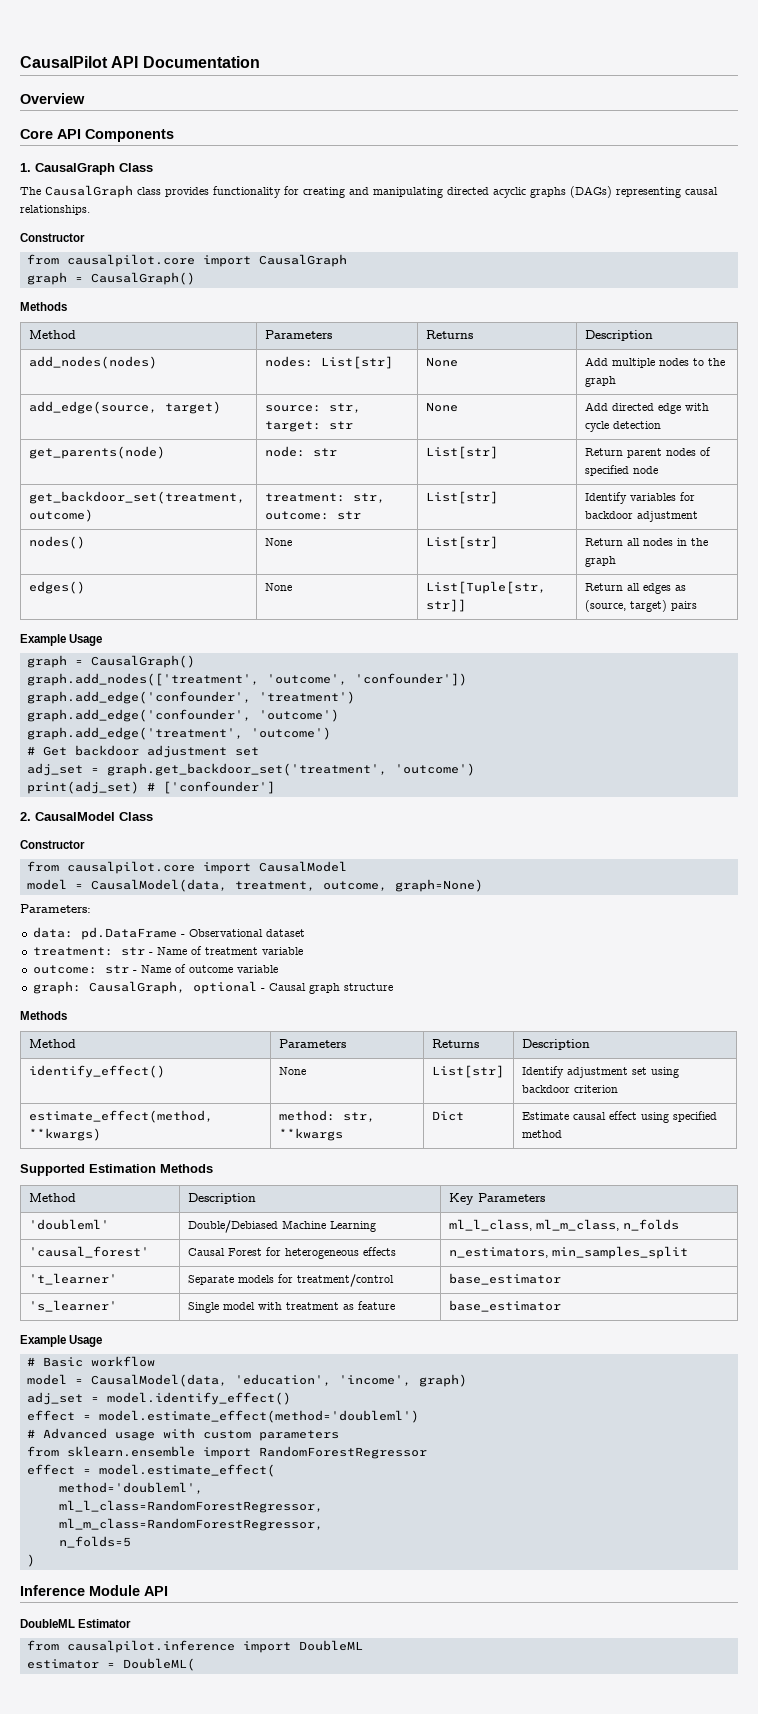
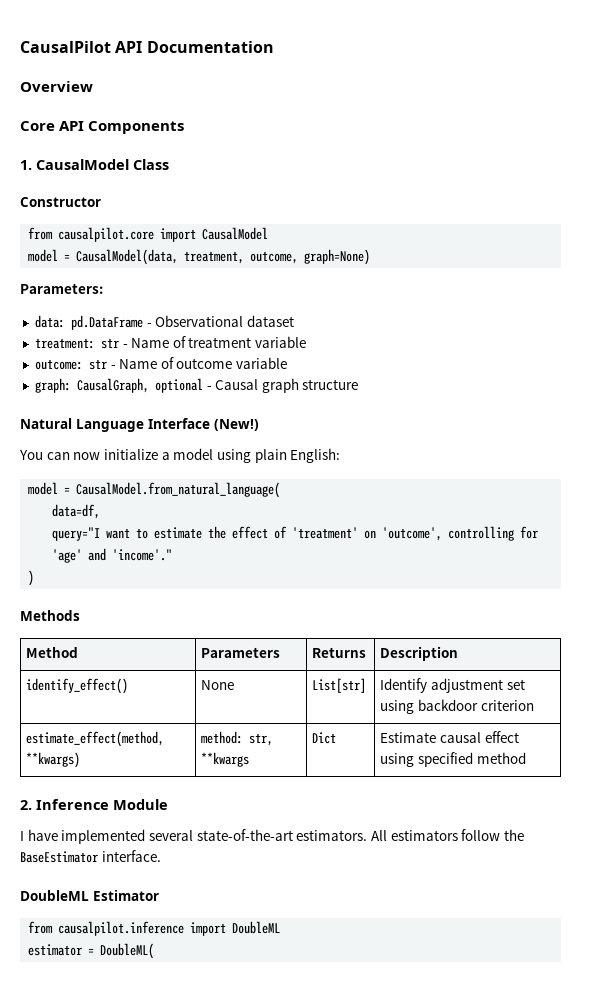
[35,163,153,175] [20,185,718,198] [20,205,90,215] [20,233,85,242] [26,254,347,267] [26,272,195,285] [20,302,67,311] [28,330,76,339] [264,330,332,339] [425,330,473,339] [584,330,653,341] [28,356,157,369] [264,356,393,369] [425,357,458,367] [584,357,725,368] [584,376,616,387] [28,401,221,414] [264,403,361,413] [264,421,353,432] [425,402,458,412] [584,402,709,414] [584,421,661,432] [28,446,165,459] [264,446,337,457] [425,446,498,459] [584,447,711,458] [584,465,658,476] [28,491,245,504] [28,509,93,522] [264,493,385,503] [264,511,361,520] [425,491,498,504] [584,492,695,504] [584,511,698,522] [28,536,85,549] [264,538,292,546] [425,536,498,549] [584,538,708,546] [584,556,616,567] [28,581,85,594] [264,583,292,591] [425,581,546,594] [425,599,466,612] [584,583,686,594] [584,600,697,612] [20,634,103,646] [26,655,195,668] [26,673,467,686] [26,691,355,704] [26,709,339,722] [26,727,331,740] [26,745,259,758] [26,763,475,776] [26,781,275,794] [20,812,31,821] CausalGraph Class // The CausalGraph class provides functionality for creating and manipulating directed acyclic graphs (DAGs) representing causal relationships. // Constructor // from causalpilot.core import CausalGraph // graph = CausalGraph() // Methods // Method | Parameters | Returns | Description // add_nodes(nodes) | nodes: List[str] | None | Add multiple nodes to the graph // add_edge(source, target) | source: str, target: str | None | Add directed edge with cycle detection // get_parents(node) | node: str | List[str] | Return parent nodes of specified node // get_backdoor_set(treatment, outcome) | treatment: str, outcome: str | List[str] | Identify variables for backdoor adjustment // nodes() | None | List[str] | Return all nodes in the graph // edges() | None | List[Tuple[str, str]] | Return all edges as (source, target) pairs // Example Usage // graph = CausalGraph() // graph.add_nodes(['treatment', 'outcome', 'confounder']) // graph.add_edge('confounder', 'treatment') // graph.add_edge('confounder', 'outcome') // graph.add_edge('treatment', 'outcome') // # Get backdoor adjustment set // adj_set = graph.get_backdoor_set('treatment', 'outcome') // print(adj_set) # ['confounder'] // 2. -> (32, 165) none
(393, 987) none -> [20,418,259,432] [19,448,341,463] [28,482,281,498] [52,504,101,519] [52,526,539,541] [52,548,173,563] [28,570,35,586] // Natural Language Interface (New!) // You can now initialize a model using plain English: // model = CausalModel.from_natural_language( // data=df, // query="I want to estimate the effect of 'treatment' on 'outcome', controlling for 'age' and 'income'." // )
[20,1164,213,1176] [28,1193,76,1202] [187,1193,256,1204] [448,1193,545,1205] [28,1219,109,1230] [187,1220,376,1233] [448,1219,679,1231] [28,1246,149,1258] [187,1247,396,1259] [448,1246,688,1259] [28,1273,117,1285] [187,1274,394,1287] [448,1273,561,1285] [28,1300,117,1312] [187,1301,395,1313] [448,1300,561,1312] [20,1335,103,1347] [26,1356,155,1367] [26,1374,467,1387] [26,1392,291,1405] [26,1410,419,1423] [26,1428,339,1441] [26,1446,427,1459] [26,1464,275,1477] [58,1482,203,1494] [58,1500,323,1513] [58,1518,323,1531] [58,1536,131,1548] [26,1554,35,1567] [20,1585,168,1596] Supported Estimation Methods // Method | Description | Key Parameters // 'doubleml' | Double/Debiased Machine Learning | ml_l_class, ml_m_class, n_folds // 'causal_forest' | Causal Forest for heterogeneous effects | n_estimators, min_samples_split // 't_learner' | Separate models for treatment/control | base_estimator // 's_learner' | Single model with treatment as feature | base_estimator // Example Usage // # Basic workflow // model = CausalModel(data, 'education', 'income', graph) // adj_set = model.identify_effect() // effect = model.estimate_effect(method='doubleml') // # Advanced usage with custom parameters // from sklearn.ensemble import RandomForestRegressor // effect = model.estimate_effect( // method='doubleml', // ml_l_class=RandomForestRegressor, // ml_m_class=RandomForestRegressor, // n_folds=5 // ) // Inference Module API -> [20,799,168,810] [20,829,524,844] [20,850,161,863] 2. Inference Module // I have implemented several state-of-the-art estimators. All estimators follow the BaseEstimator interface.

